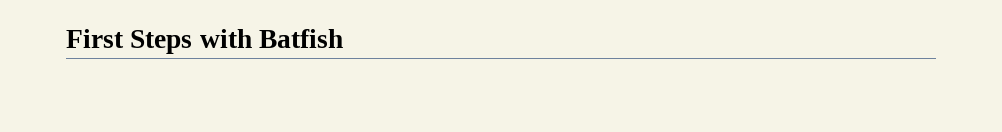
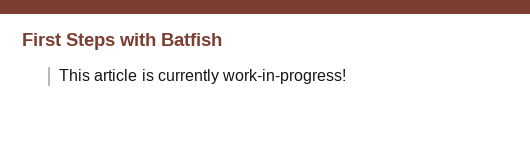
(344, 38) none -> [58,69,347,84] // This article is currently work-in-progress!

